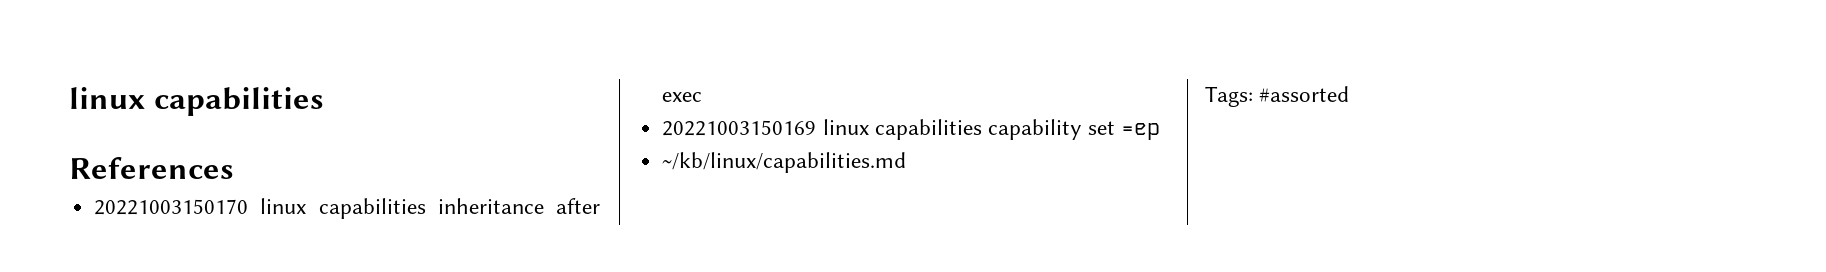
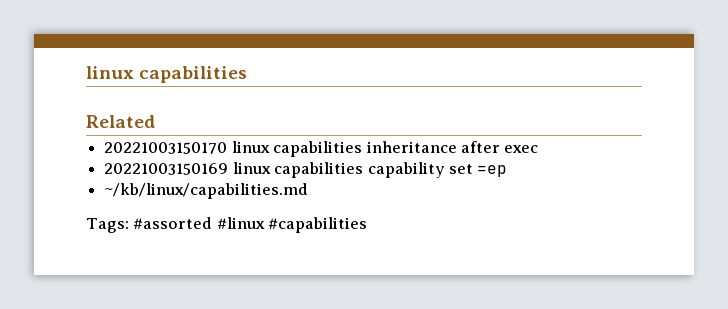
[69,157,234,179] References -> [86,115,155,128] Related
(1350, 94) none -> [216,217,368,233] #linux #capabilities

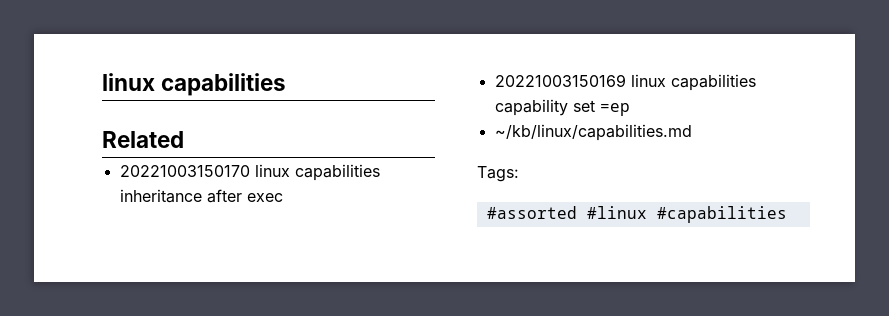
(129, 225) none -> (519, 174) //

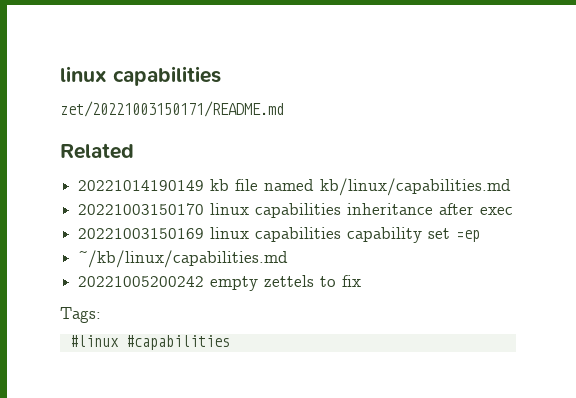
[102,73,287,96] linux capabilities -> [60,66,221,86] [60,101,284,117] linux capabilities // zet/20221003150171/README.md
(184, 139) none -> [78,178,512,196] // 20221014190149 kb file named kb/linux/capabilities.md
(692, 132) none -> [78,275,362,291] // 20221005200242 empty zettels to fix
[486,206,577,219] #assorted -> (101, 315) none

